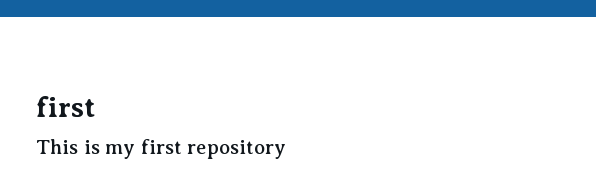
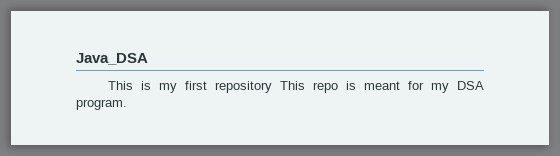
[36,96,95,117] first -> [76,53,148,65] Java_DSA
(287, 149) none -> [279,81,485,93] [76,99,127,110] This repo is meant for my DSA program.

